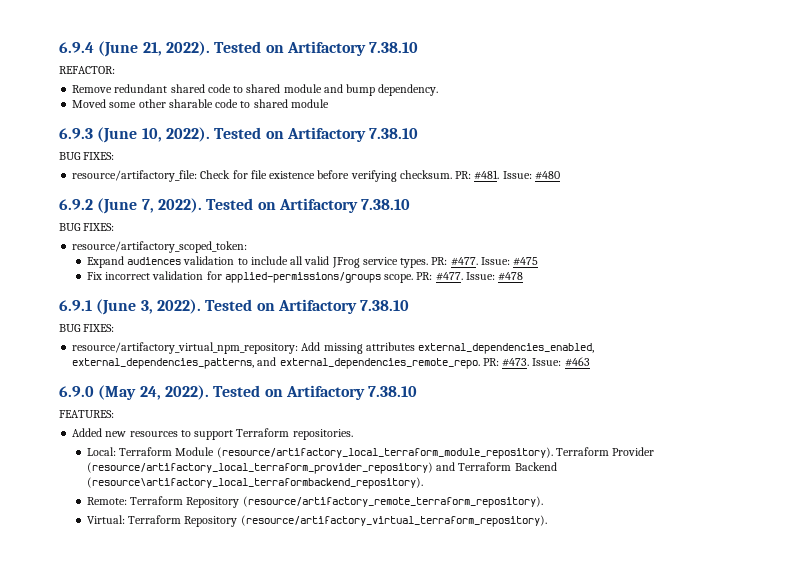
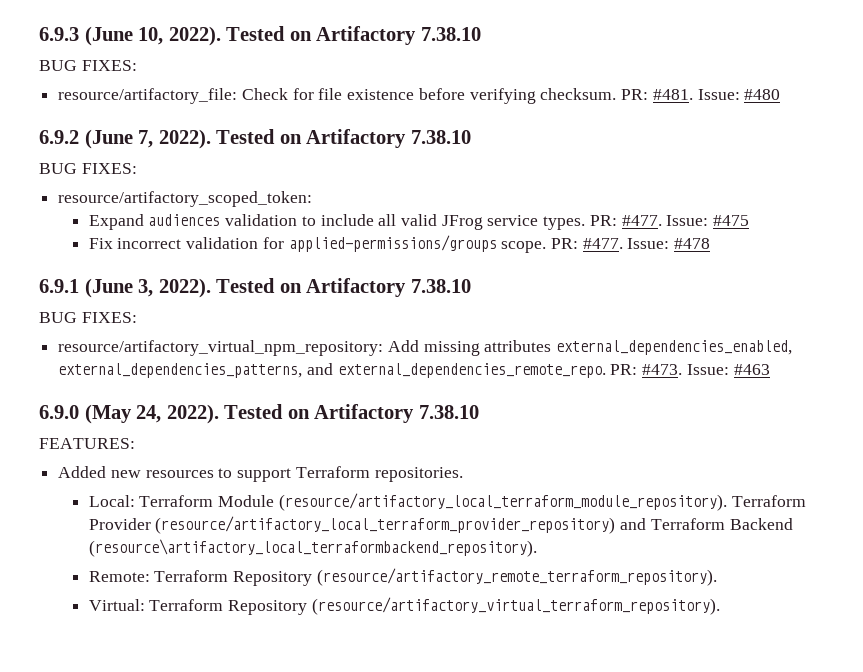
[59,41,419,57] [59,66,115,74] [72,84,439,96] [72,99,329,108] 6.9.4 (June 21, 2022). Tested on Artifactory 7.38.10 // REFACTOR: // Remove redundant shared code to shared module and bump dependency. // Moved some other sharable code to shared module // -> (39, 34) none

